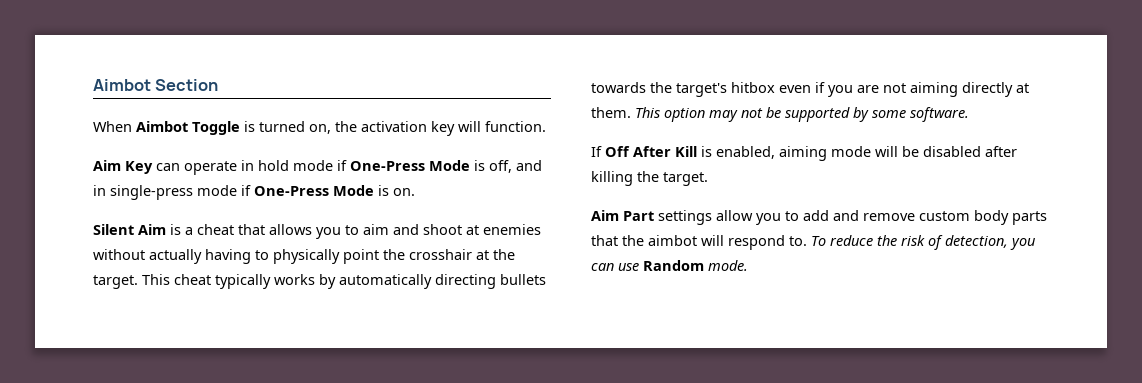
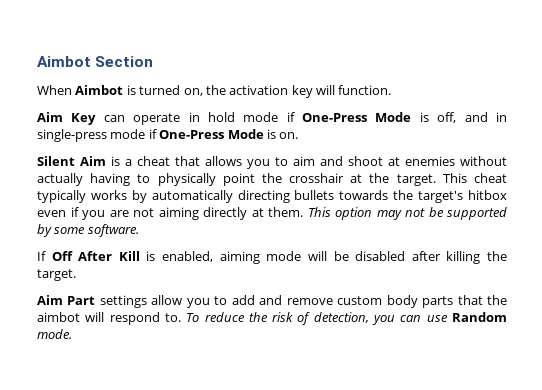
[192,121,240,135] Toggle -> (124, 90) none

